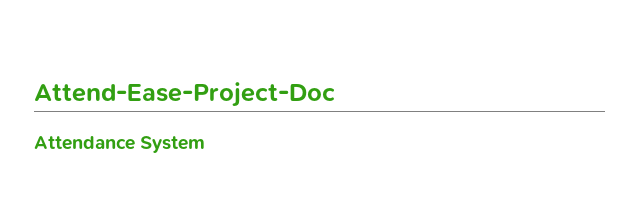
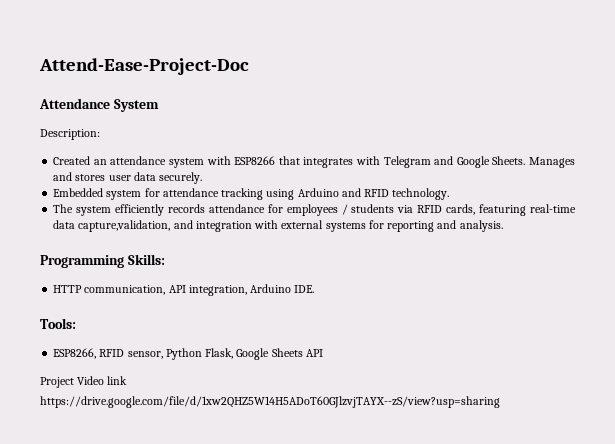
(206, 144) none -> [40,129,100,140] [53,156,576,168] [53,172,203,184] [53,188,450,200] [53,204,576,216] [53,220,503,232] [40,254,165,268] [53,284,315,296] [40,318,76,329] [53,348,323,360] [40,376,128,388] [40,396,500,408] // Description: // Created an attendance system with ESP8266 that integrates with Telegram and Google Sheets. Manages and stores user data securely. // Embedded system for attendance tracking using Arduino and RFID technology. // The system efficiently records attendance for employees / students via RFID cards, featuring real-time data capture,validation, and integration with external systems for reporting and analysis. // Programming Skills: // HTTP communication, API integration, Arduino IDE. // Tools: // ESP8266, RFID sensor, Python Flask, Google Sheets API // Project Video link // https://drive.google.com/file/d/1xw2QHZ5W14H5ADoT60GJlzvjTAYX--zS/view?usp=sharing

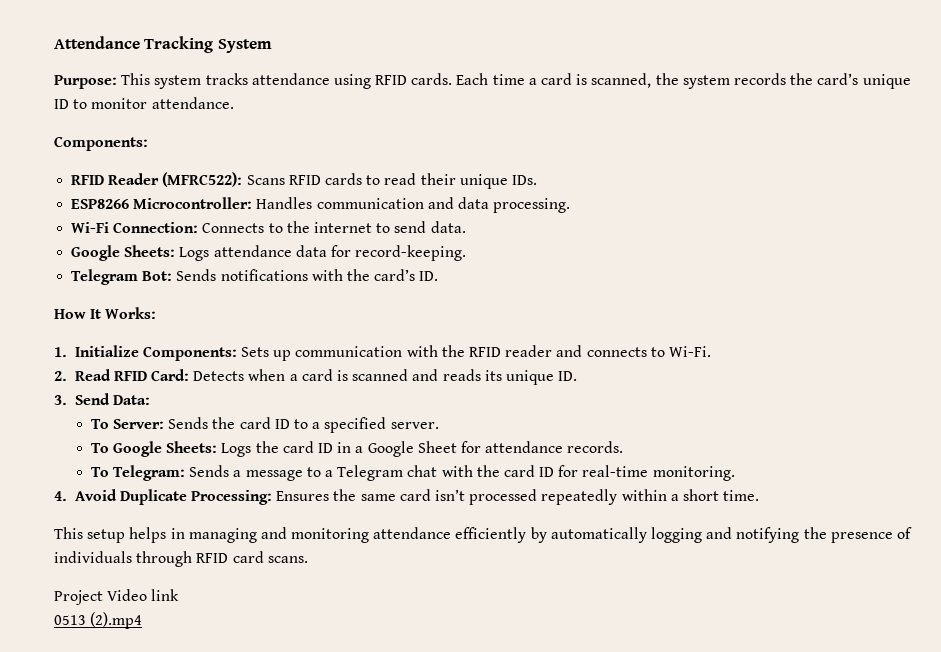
[39,58,249,75] [39,98,110,109] Attend-Ease-Project-Doc // Attendance -> [54,36,214,53] Attendance Tracking
[40,129,100,140] [53,156,576,168] [53,172,203,184] [53,188,450,200] [53,204,576,216] [53,220,503,232] [40,254,165,268] [53,284,315,296] [40,318,76,329] [53,348,323,360] Description: // Created an attendance system with ESP8266 that integrates with Telegram and Google Sheets. Manages and stores user data securely. // Embedded system for attendance tracking using Arduino and RFID technology. // The system efficiently records attendance for employees / students via RFID cards, featuring real-time data capture,validation, and integration with external systems for reporting and analysis. // Programming Skills: // HTTP communication, API integration, Arduino IDE. // Tools: // ESP8266, RFID sensor, Python Flask, Google Sheets API -> [54,73,911,89] [54,97,234,109] [54,136,148,151] [71,172,537,189] [71,197,571,213] [71,221,466,233] [71,245,467,261] [71,269,439,285] [54,307,157,319] [54,345,711,361] [54,369,578,385] [54,393,150,405] [90,417,439,433] [90,441,624,457] [90,465,735,481] [54,489,760,505] [54,527,912,543] [54,551,308,567] Purpose: This system tracks attendance using RFID cards. Each time a card is scanned, the system records the card’s unique ID to monitor attendance. // Components: // RFID Reader (MFRC522): Scans RFID cards to read their unique IDs. // ESP8266 Microcontroller: Handles communication and data processing. // Wi-Fi Connection: Connects to the internet to send data. // Google Sheets: Logs attendance data for record-keeping. // Telegram Bot: Sends notifications with the card’s ID. // How It Works: // 1. Initialize Components: Sets up communication with the RFID reader and connects to Wi-Fi. // 2. Read RFID Card: Detects when a card is scanned and reads its unique ID. // 3. Send Data: // To Server: Sends the card ID to a specified server. // To Google Sheets: Logs the card ID in a Google Sheet for attendance records. // To Telegram: Sends a message to a Telegram chat with the card ID for real-time monitoring. // 4. Avoid Duplicate Processing: Ensures the same card isn’t processed repeatedly within a short time. // This setup helps in managing and monitoring attendance efficiently by automatically logging and notifying the presence of individuals through RFID card scans.
[40,396,500,408] https://drive.google.com/file/d/1xw2QHZ5W14H5ADoT60GJlzvjTAYX--zS/view?usp=sharing -> [54,612,143,629] 0513 (2).mp4

